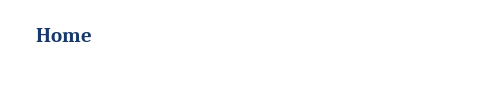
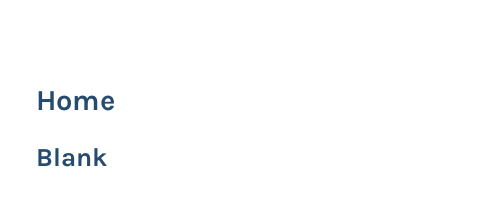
(92, 35) none -> [36,148,107,167] // Blank

